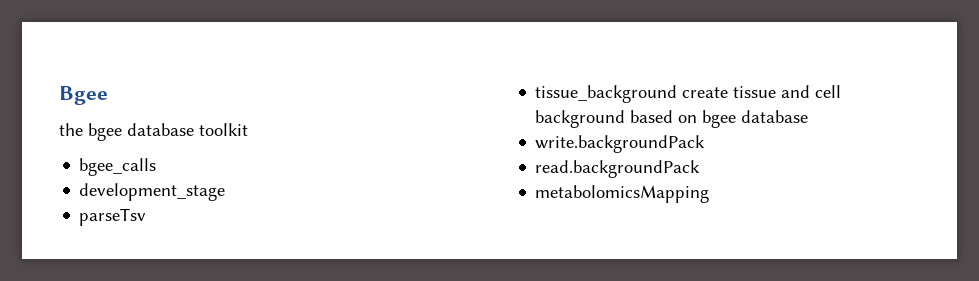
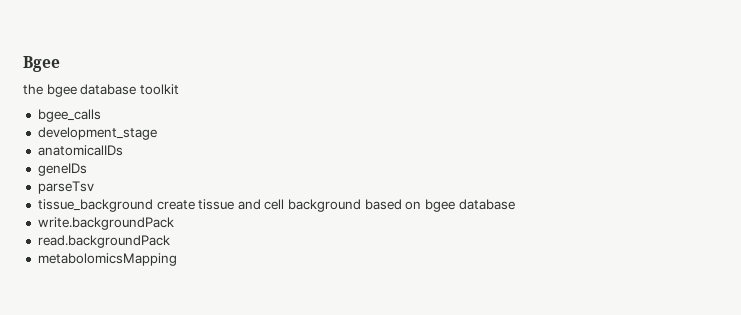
(226, 192) none -> [37,145,123,156] [37,163,87,176] // anatomicalIDs // geneIDs

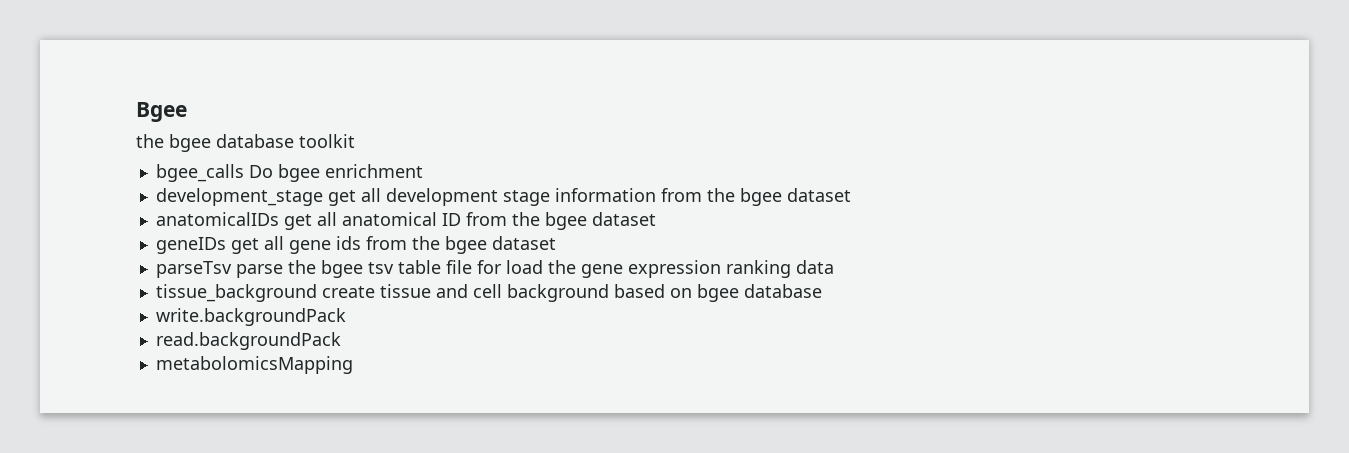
[37,127,157,140] [37,145,123,156] [37,163,87,176] [37,181,94,194] // development_stage // anatomicalIDs // geneIDs // parseTsv -> [248,164,423,182] [155,188,851,206] [155,212,656,230] [155,236,556,254] [155,260,834,278] Do bgee enrichment // development_stage get all development stage information from the bgee dataset // anatomicalIDs get all anatomical ID from the bgee dataset // geneIDs get all gene ids from the bgee dataset // parseTsv parse the bgee tsv table file for load the gene expression ranking data

